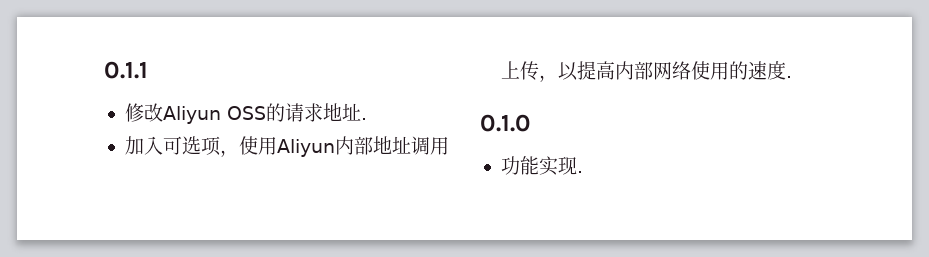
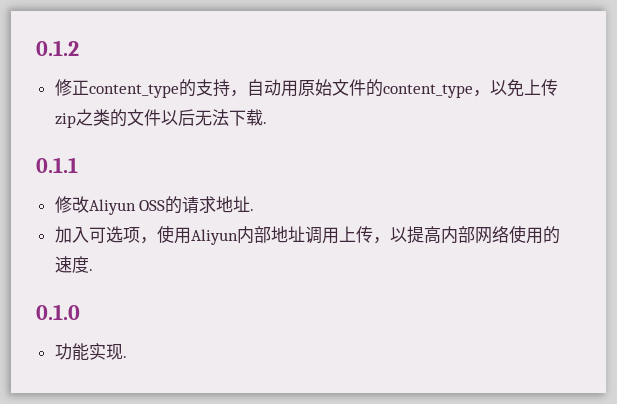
(104, 70) none -> [36,40,79,56] [54,79,558,98] [54,109,267,128] 0.1.2 // 修正content_type的支持，自动用原始文件的content_type，以免上传zip之类的文件以后无法下载. //

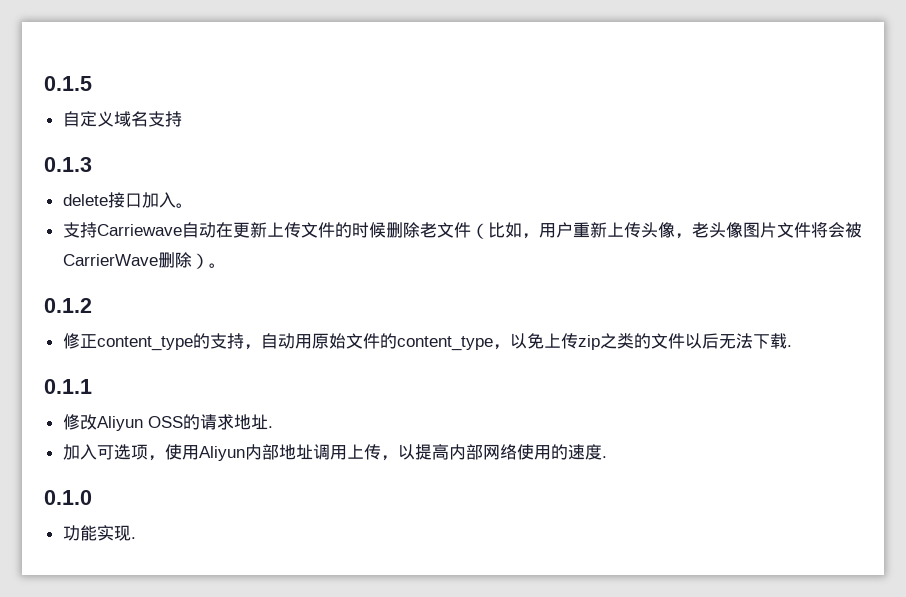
(36, 48) none -> [44,76,92,91] [62,111,182,127] [44,157,92,172] [62,192,193,208] [62,222,862,239] [62,252,226,269] 0.1.5 // 自定义域名支持 // 0.1.3 // delete接口加入。 // 支持Carriewave自动在更新上传文件的时候删除老文件（比如，用户重新上传头像，老头像图片文件将会被CarrierWave删除）。 //

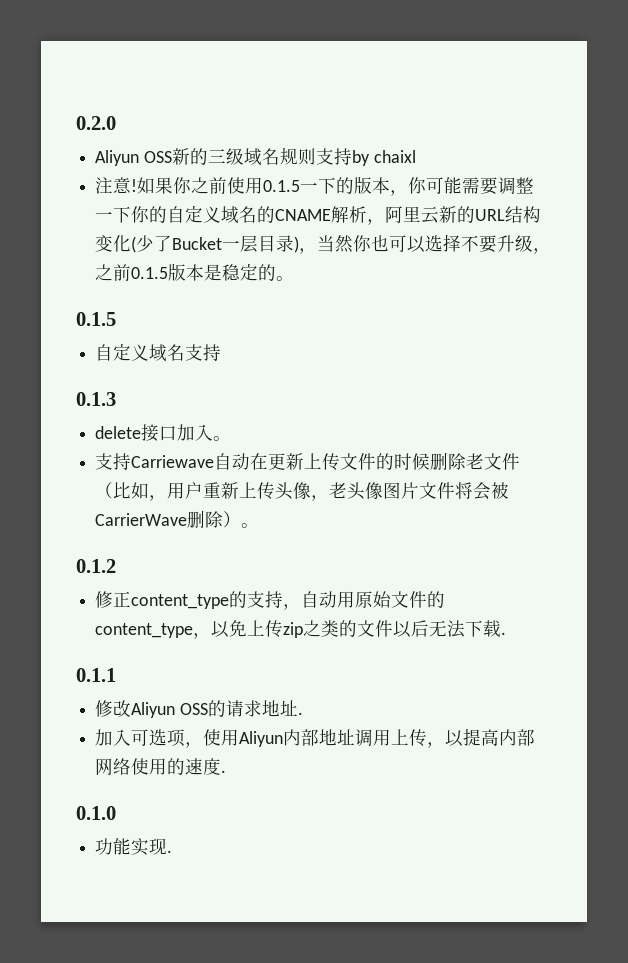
(44, 83) none -> [76,116,116,130] [95,147,416,166] [95,176,535,196] [95,205,542,225] [95,234,552,254] [95,263,295,281] 0.2.0 // Aliyun OSS新的三级域名规则支持by chaixl // 注意!如果你之前使用0.1.5一下的版本，你可能需要调整一下你的自定义域名的CNAME解析，阿里云新的URL结构变化(少了Bucket一层目录)，当然你也可以选择不要升级，之前0.1.5版本是稳定的。 //

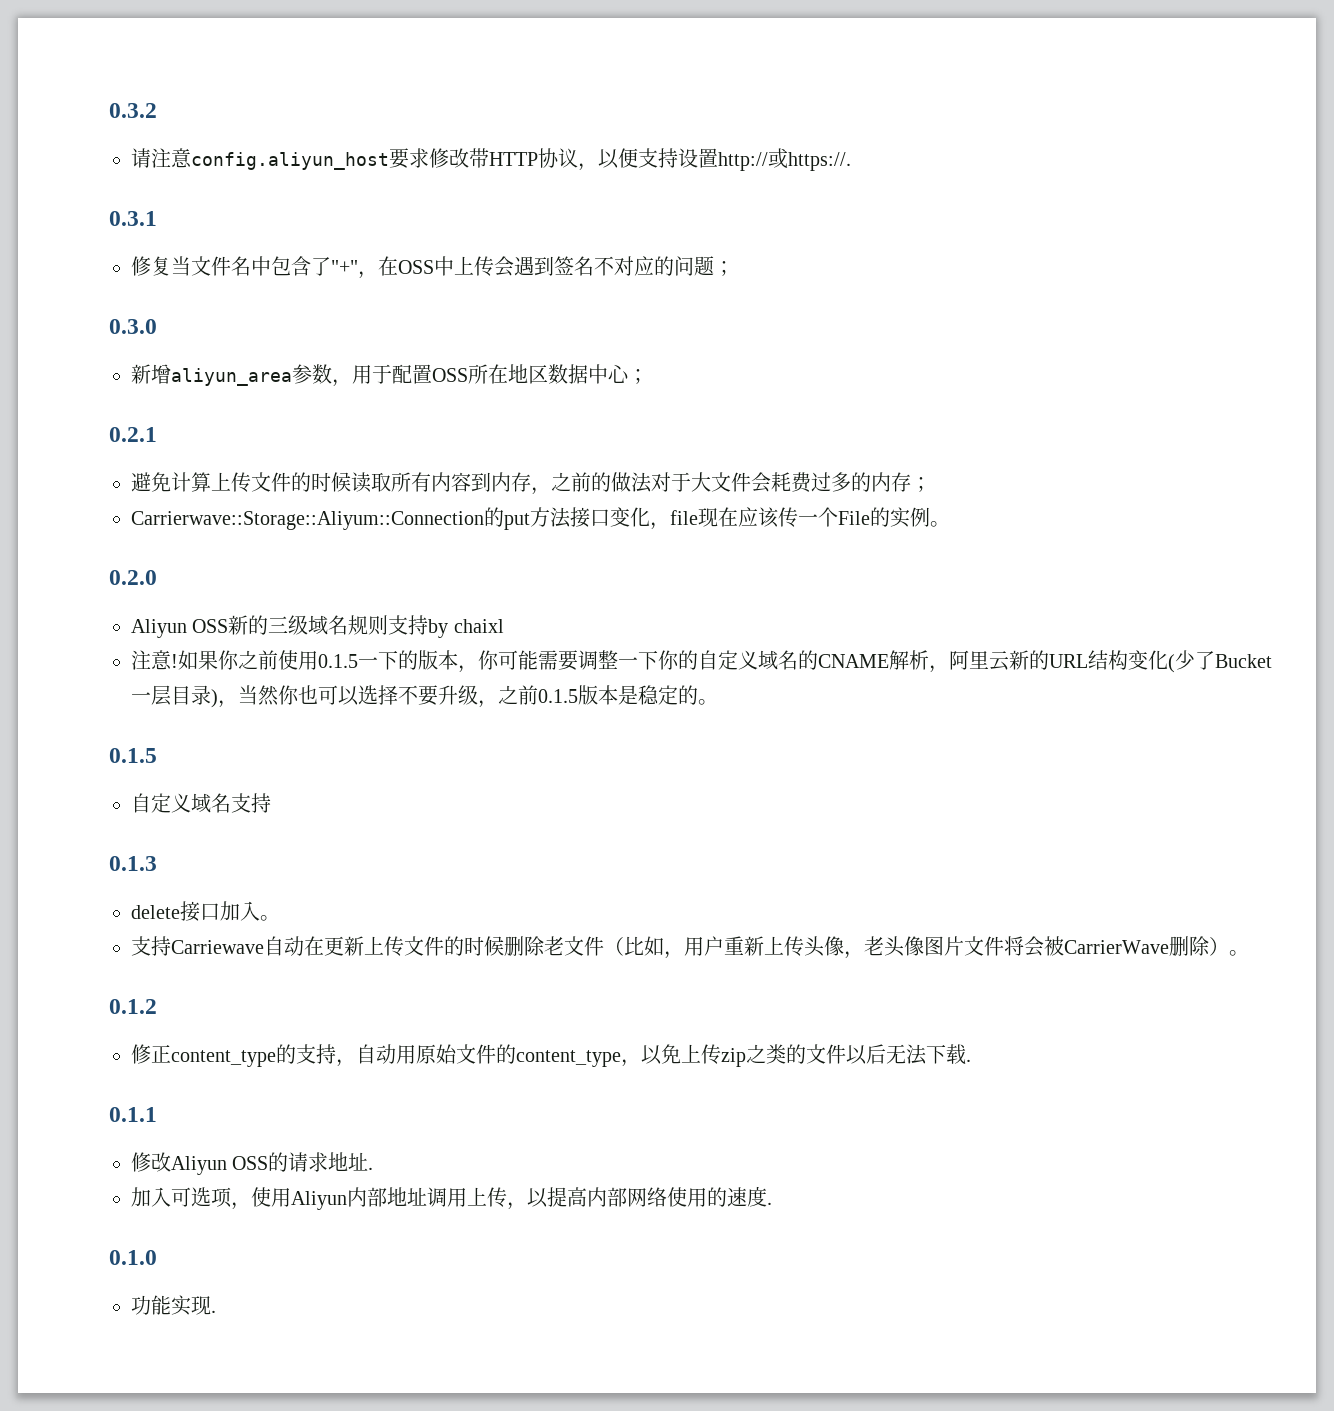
(76, 123) none -> [109,103,157,118] [131,148,851,171] [109,211,157,226] [131,256,734,279] [109,319,157,334] [131,364,648,387] [109,427,157,442] [131,472,931,495] [131,507,950,530] 0.3.2 // 请注意config.aliyun_host要求修改带HTTP协议，以便支持设置http://或https://. // 0.3.1 // 修复当文件名中包含了"+"，在OSS中上传会遇到签名不对应的问题； // 0.3.0 // 新增aliyun_area参数，用于配置OSS所在地区数据中心； // 0.2.1 // 避免计算上传文件的时候读取所有内容到内存，之前的做法对于大文件会耗费过多的内存； // Carrierwave::Storage::Aliyum::Connection的put方法接口变化，file现在应该传一个File的实例。 //

